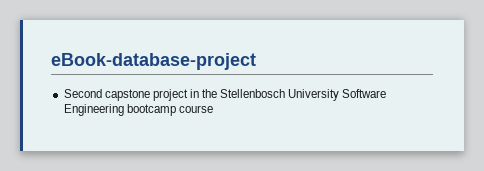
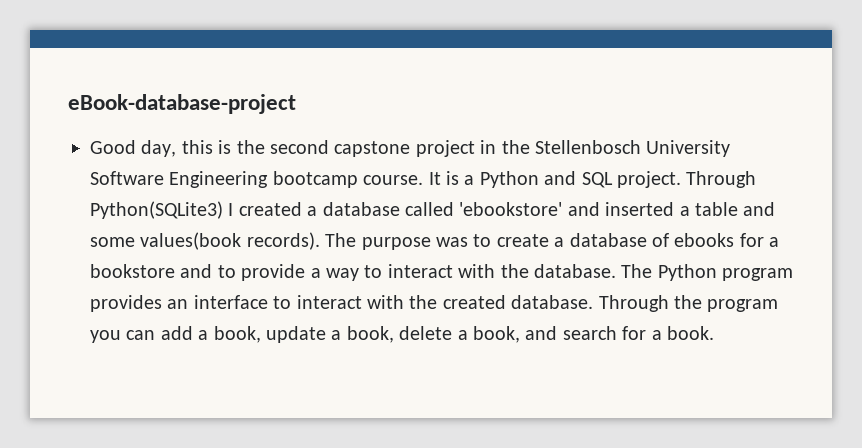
[63,89,102,98] Second -> [90,140,329,157] Good day, this is the second
[178,105,213,113] course -> [363,171,757,188] [90,201,776,219] [90,232,780,250] [90,264,794,281] [90,295,779,312] [90,326,714,343] course. It is a Python and SQL project. Through Python(SQLite3) I created a database called 'ebookstore' and inserted a table and some values(book records). The purpose was to create a database of ebooks for a bookstore and to provide a way to interact with the database. The Python program provides an interface to interact with the created database. Through the program you can add a book, update a book, delete a book, and search for a book.

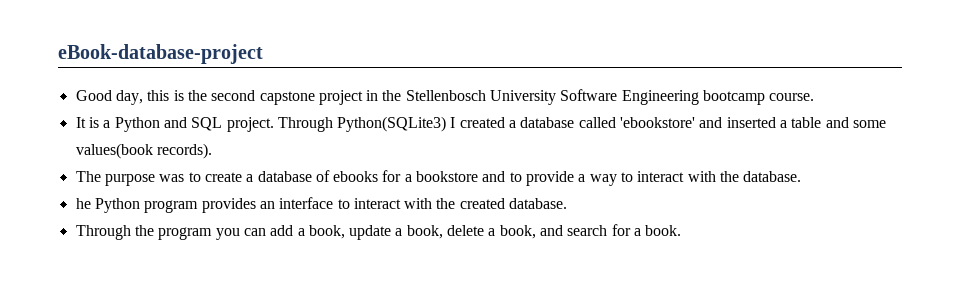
(424, 180) none -> (815, 97) //
(320, 241) none -> (212, 151) //
[621,264,653,278] The -> [75,198,91,209] // he
(594, 302) none -> (568, 203) //

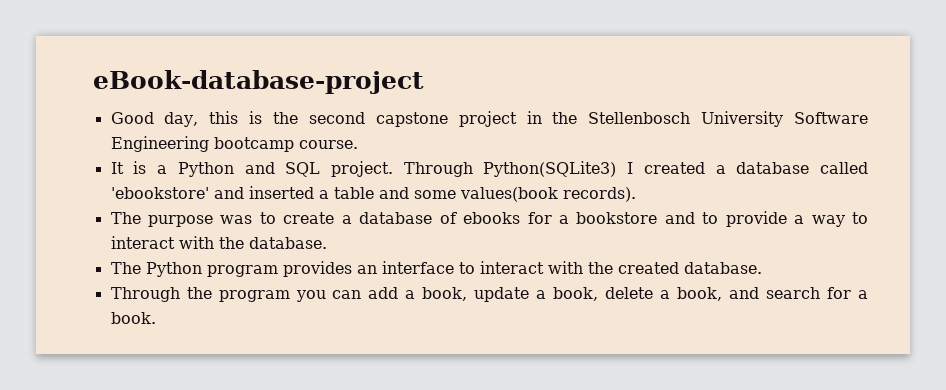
[75,198,91,209] he -> [110,262,141,274] The

